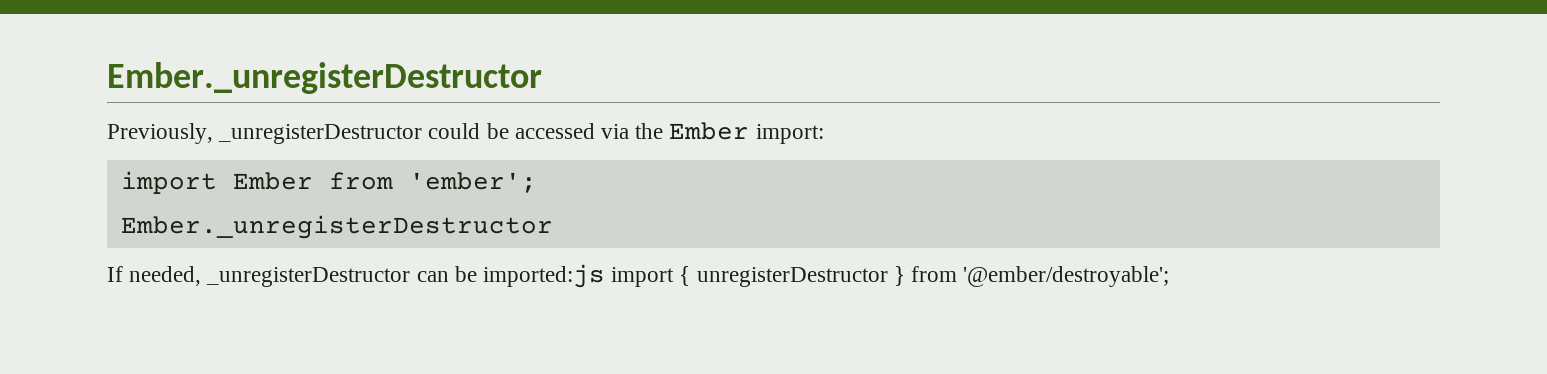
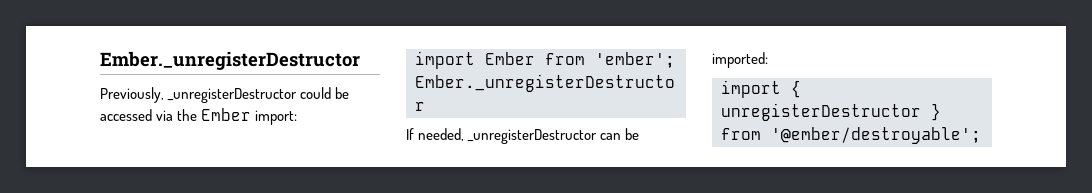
[483,264,606,288] imported:js -> [712,52,768,68] imported: //

